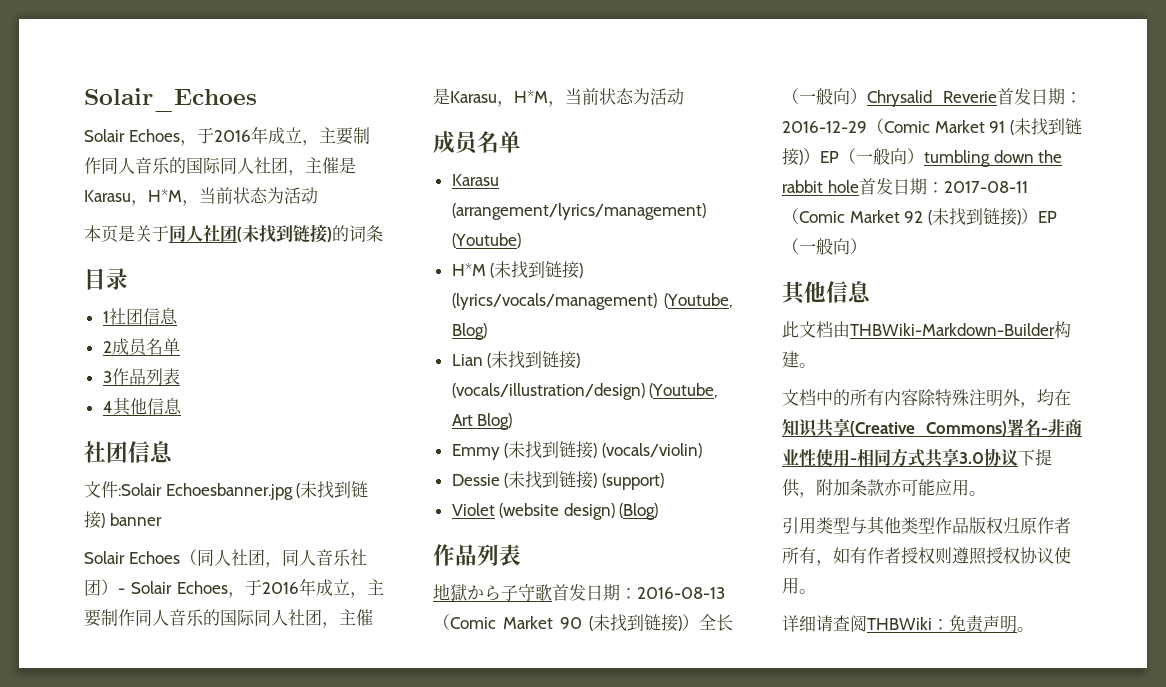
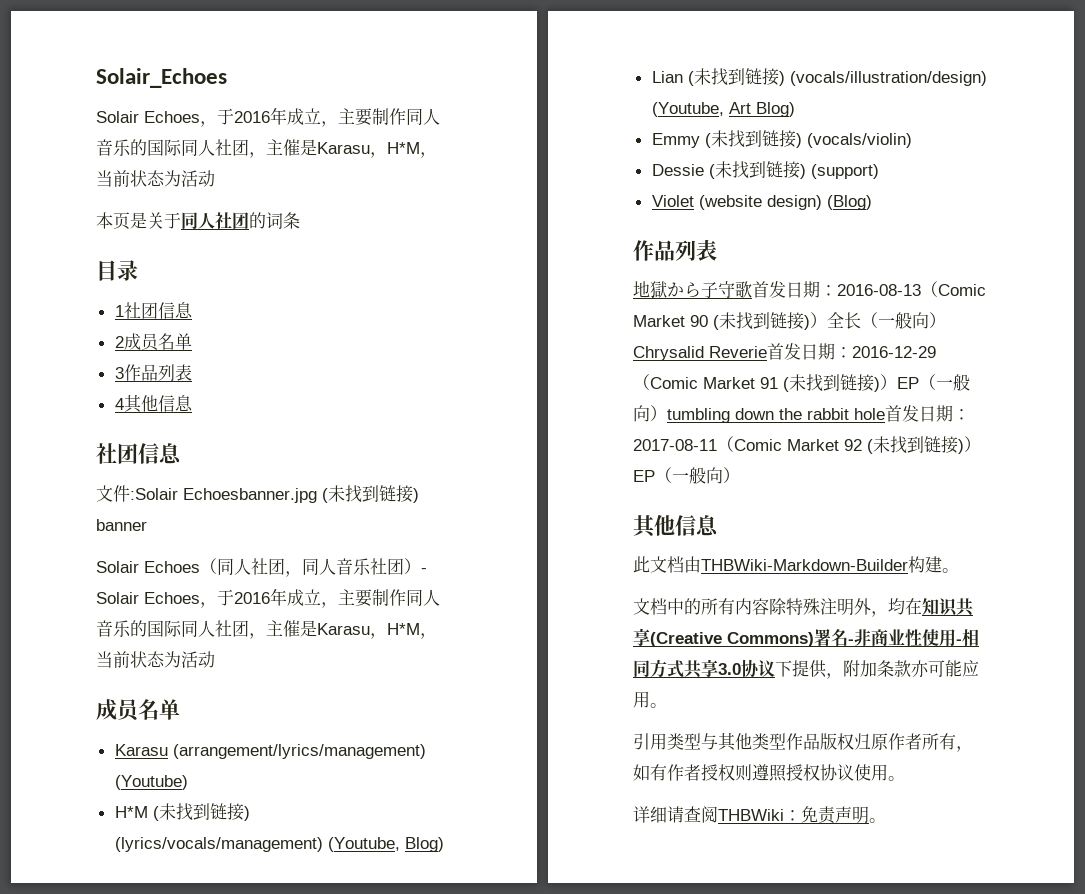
[237,224,332,243] (未找到链接) -> (249, 220) none

